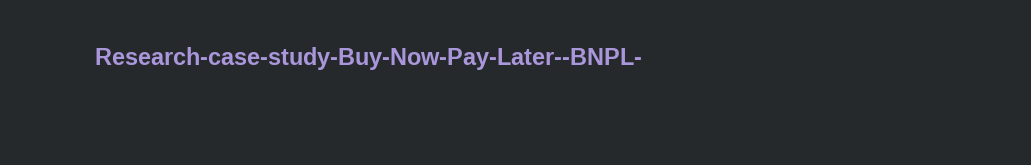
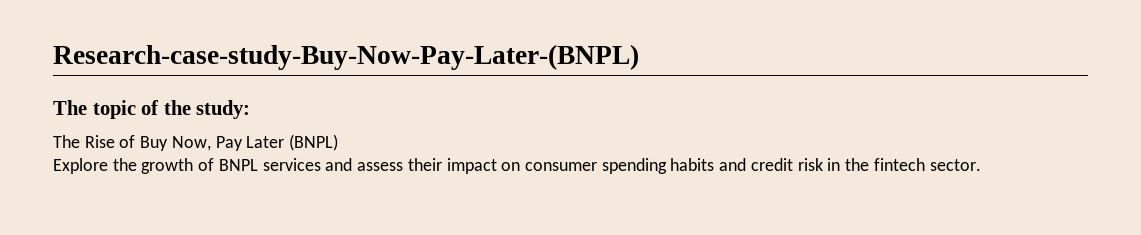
[95,47,642,70] Research-case-study-Buy-Now-Pay-Later--BNPL- -> [53,44,639,70] [53,100,251,119] [53,134,339,151] [53,158,981,174] Research-case-study-Buy-Now-Pay-Later-(BNPL) // The topic of the study: // The Rise of Buy Now, Pay Later (BNPL) // Explore the growth of BNPL services and assess their impact on consumer spending habits and credit risk in the fintech sector.

